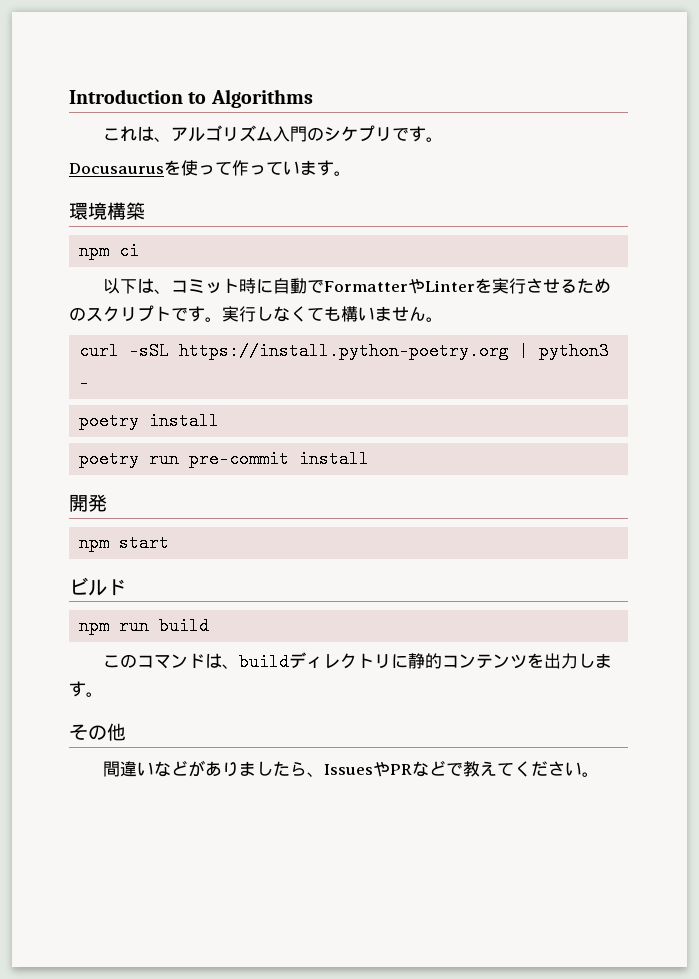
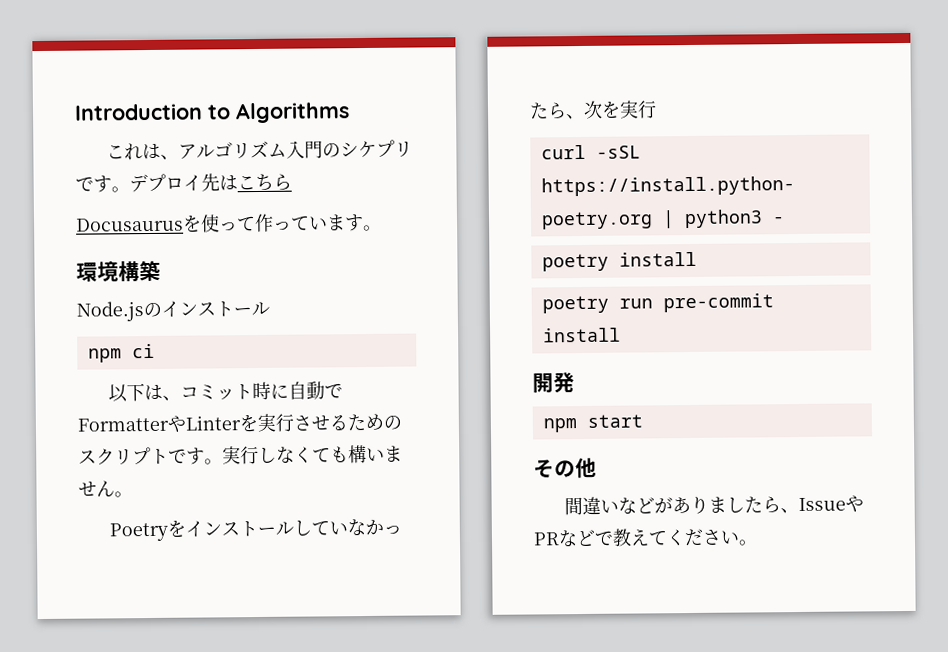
(444, 139) none -> [129,173,292,193] デプロイ先はこちら
(145, 211) none -> [76,300,270,322] // Node.jsのインストール
(443, 319) none -> [108,518,402,542] [529,100,657,120] // Poetryをインストールしていなかったら、次を実行
[69,577,126,596] [79,617,210,635] [103,652,613,671] [69,681,103,697] // ビルド // npm run build // このコマンドは、buildディレクトリに静的コンテンツを出力します。 -> (643, 421) none
[324,764,374,775] Issues -> [797,497,846,512] Issue

